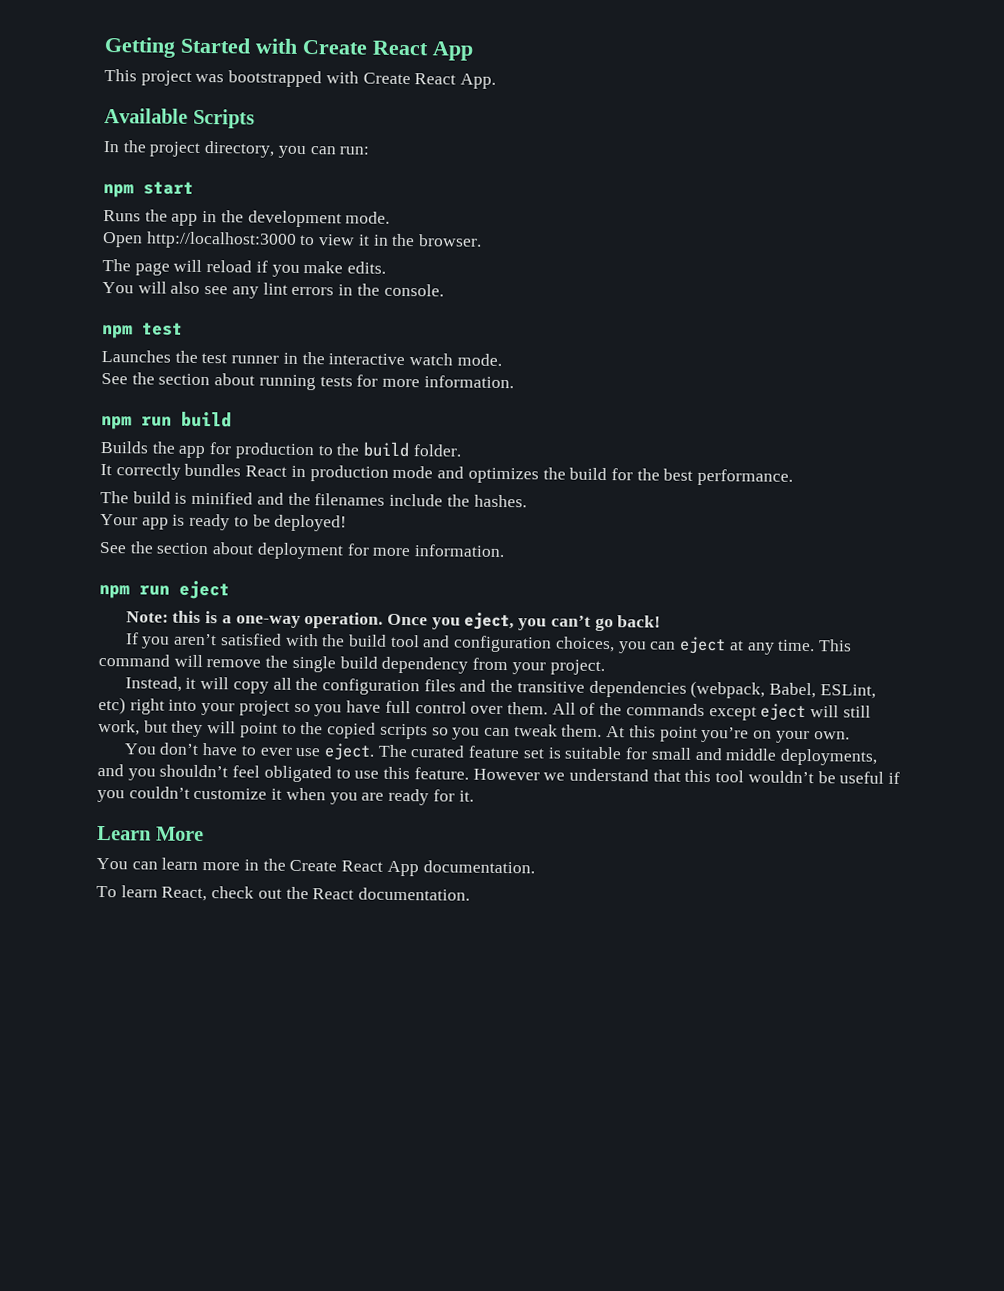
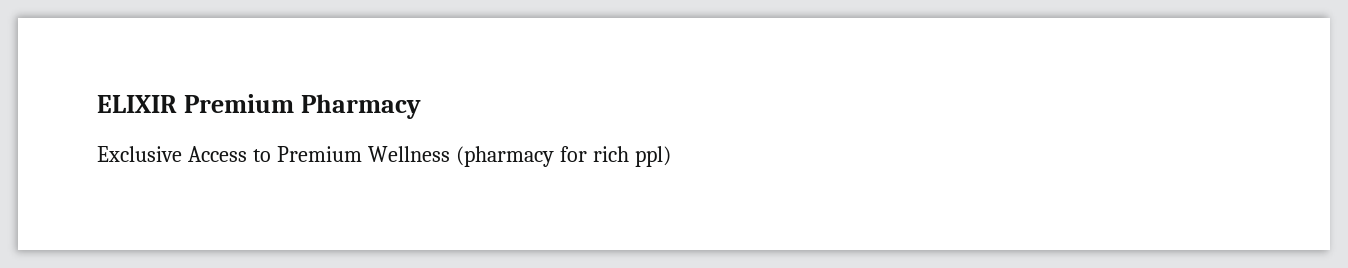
[104,37,474,61] [104,69,497,89] [104,108,255,129] [103,140,370,159] [103,181,194,198] [103,209,391,228] [102,231,483,249] [102,259,387,277] [102,281,444,299] [102,322,183,339] [101,350,502,366] [101,372,514,391] [101,411,232,430] [100,441,461,460] [100,463,794,486] [100,490,527,508] [100,513,348,532] [99,541,505,560] [99,580,230,600] [125,610,662,632] [124,632,852,655] [98,653,605,676] [124,676,876,699] [98,696,871,722] [98,719,850,744] [123,742,877,766] [97,763,901,784] [97,786,474,806] [97,825,204,842] [96,857,535,877] [96,885,471,902] Getting Started with Create React App // This project was bootstrapped with Create React App. // Available Scripts // In the project directory, you can run: // npm start // Runs the app in the development mode. // Open http://localhost:3000 to view it in the browser. // The page will reload if you make edits. // You will also see any lint errors in the console. // npm test // Launches the test runner in the interactive watch mode. // See the section about running tests for more information. // npm run build // Builds the app for production to the build folder. // It correctly bundles React in production mode and optimizes the build for the best performance. // The build is minified and the filenames include the hashes. // Your app is ready to be deployed! // See the section about deployment for more information. // npm run eject // Note: this is a one-way operation. Once you eject, you can’t go back! // If you aren’t satisfied with the build tool and configuration choices, you can eject at any time. This command will remove the single build dependency from your project. // Instead, it will copy all the configuration files and the transitive dependencies (webpack, Babel, ESLint, etc) right into your project so you have full control over them. All of the commands except eject will still work, but they will point to the copied scripts so you can tweak them. At this point you’re on your own. // You don’t have to ever use eject. The curated feature set is suitable for small and middle deployments, and you shouldn’t feel obligated to use this feature. However we understand that this tool wouldn’t be useful if you couldn’t customize it when you are ready for it. // Learn More // You can learn more in the Create React App documentation. // To learn React, check out the React documentation. -> [97,94,421,119] [97,146,671,167] ELIXIR Premium Pharmacy // Exclusive Access to Premium Wellness (pharmacy for rich ppl)

